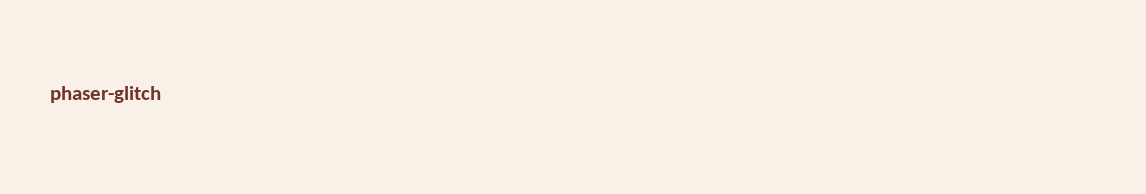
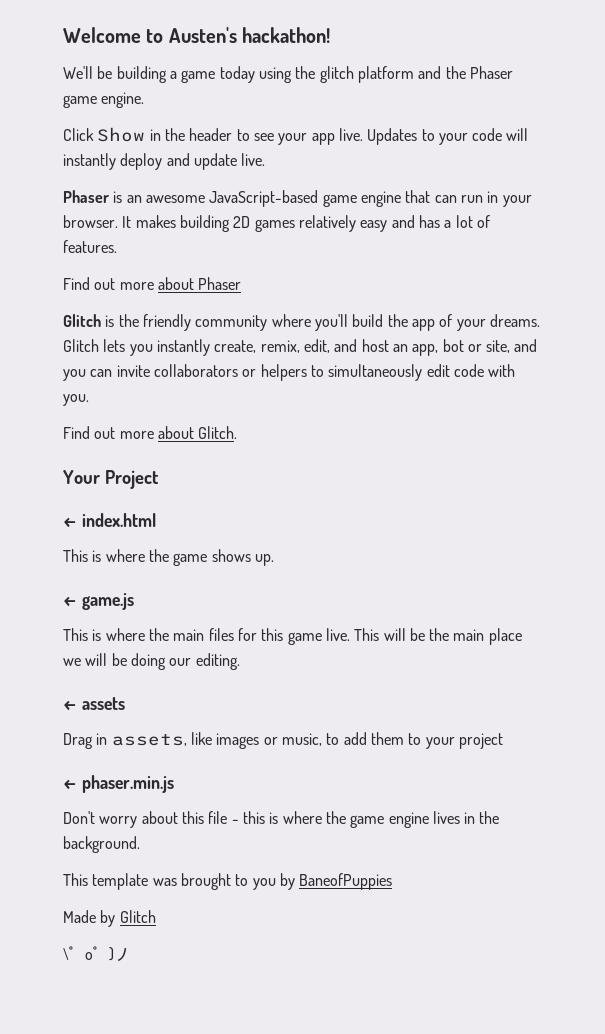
[50,86,161,103] phaser-glitch -> [63,27,331,43] [63,66,513,83] [63,92,145,108] [63,127,529,145] [63,153,266,170] [63,190,532,207] [63,215,490,232] [63,240,117,253] [63,277,242,290] [63,314,540,331] [63,339,538,356] [63,364,516,381] [63,394,89,406] [63,426,238,439] [63,470,159,489] [63,513,156,527] [63,549,274,566] [63,593,134,610] [63,628,522,645] [63,653,240,670] [63,697,125,710] [63,732,503,749] [63,775,174,793] [63,811,500,828] [63,836,140,853] [63,873,393,890] [63,910,156,927] [63,946,130,962] Welcome to Austen's hackathon! // We'll be building a game today using the glitch platform and the Phaser game engine. // Click Show in the header to see your app live. Updates to your code will instantly deploy and update live. // Phaser is an awesome JavaScript-based game engine that can run in your browser. It makes building 2D games relatively easy and has a lot of features. // Find out more about Phaser // Glitch is the friendly community where you'll build the app of your dreams. Glitch lets you instantly create, remix, edit, and host an app, bot or site, and you can invite collaborators or helpers to simultaneously edit code with you. // Find out more about Glitch. // Your Project // ← index.html // This is where the game shows up. // ← game.js // This is where the main files for this game live. This will be the main place we will be doing our editing. // ← assets // Drag in assets, like images or music, to add them to your project // ← phaser.min.js // Don't worry about this file - this is where the game engine lives in the background. // This template was brought to you by BaneofPuppies // Made by Glitch // \゜o゜)ノ

